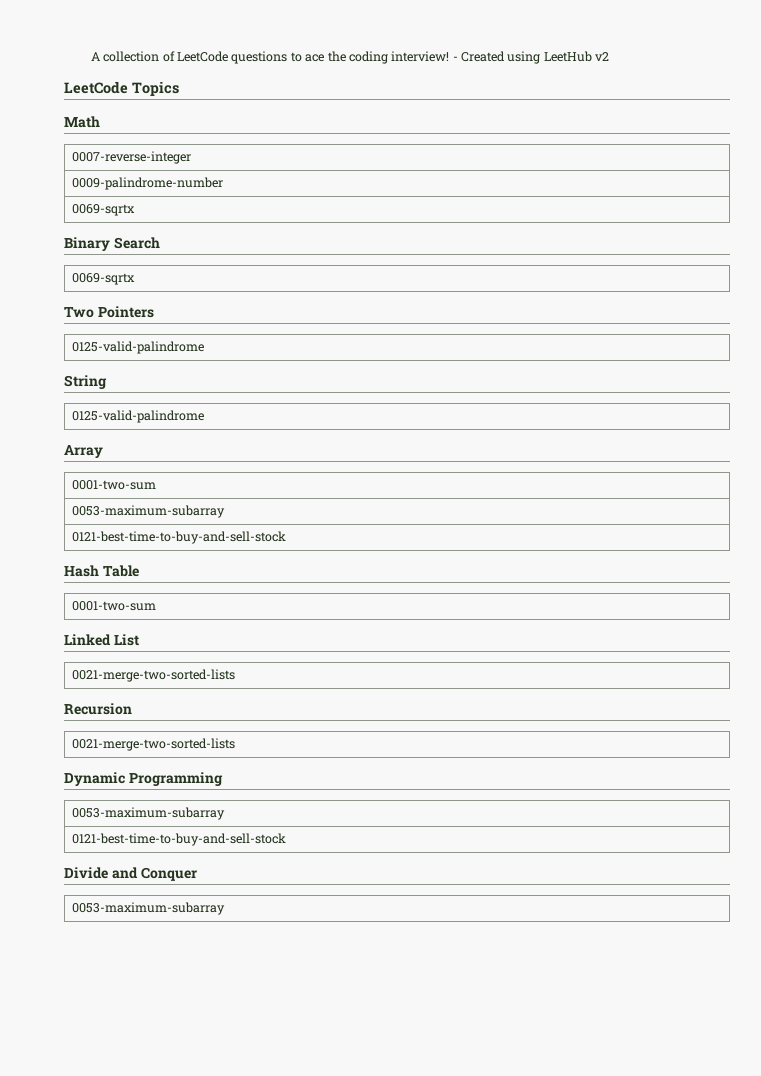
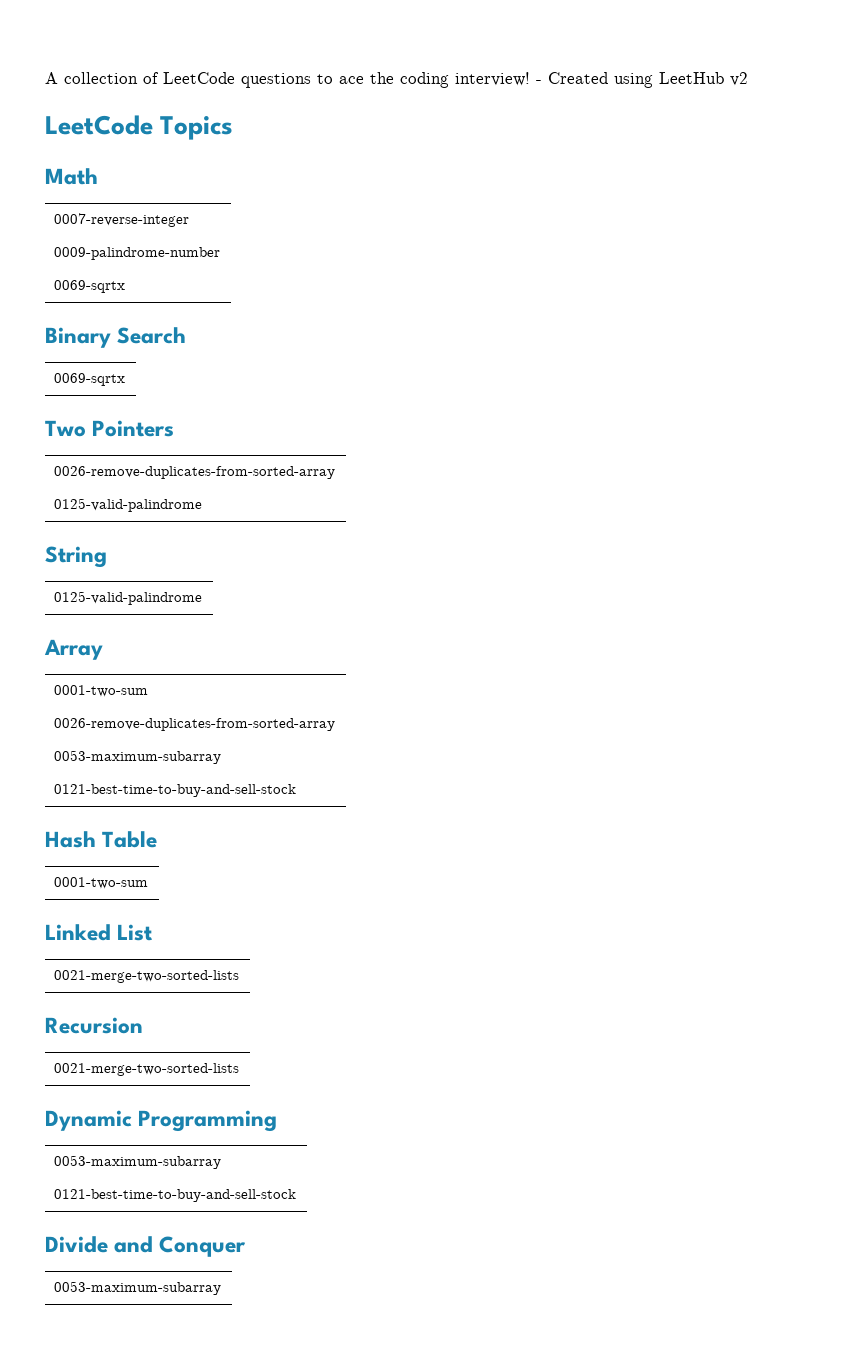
(154, 312) none -> [54,466,336,479] // 0026-remove-duplicates-from-sorted-array
(157, 485) none -> [54,718,336,731] // 0026-remove-duplicates-from-sorted-array

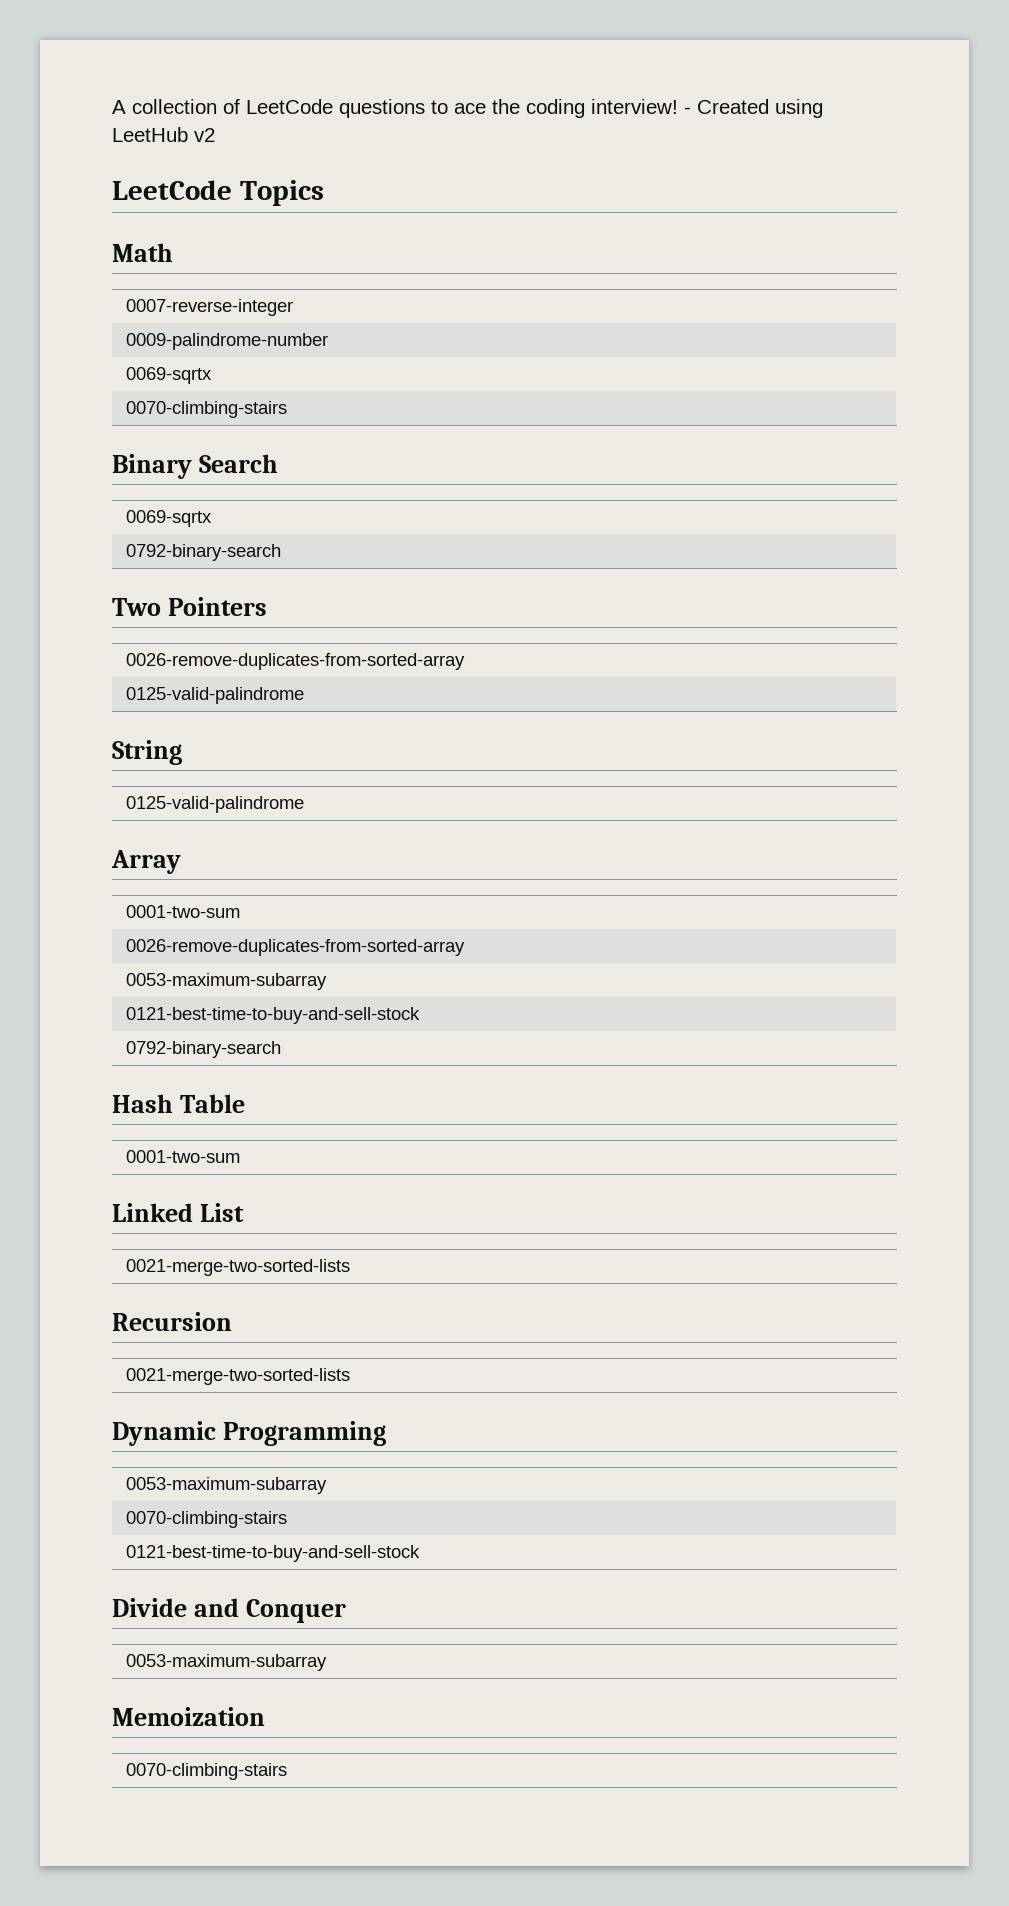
(126, 286) none -> [126,401,288,418] // 0070-climbing-stairs
(126, 379) none -> [126,544,282,561] // 0792-binary-search
(297, 790) none -> [126,1041,282,1058] // 0792-binary-search
(222, 1162) none -> [126,1511,288,1528] // 0070-climbing-stairs
(222, 1288) none -> [112,1707,265,1726] [126,1763,288,1780] // Memoization // 0070-climbing-stairs

